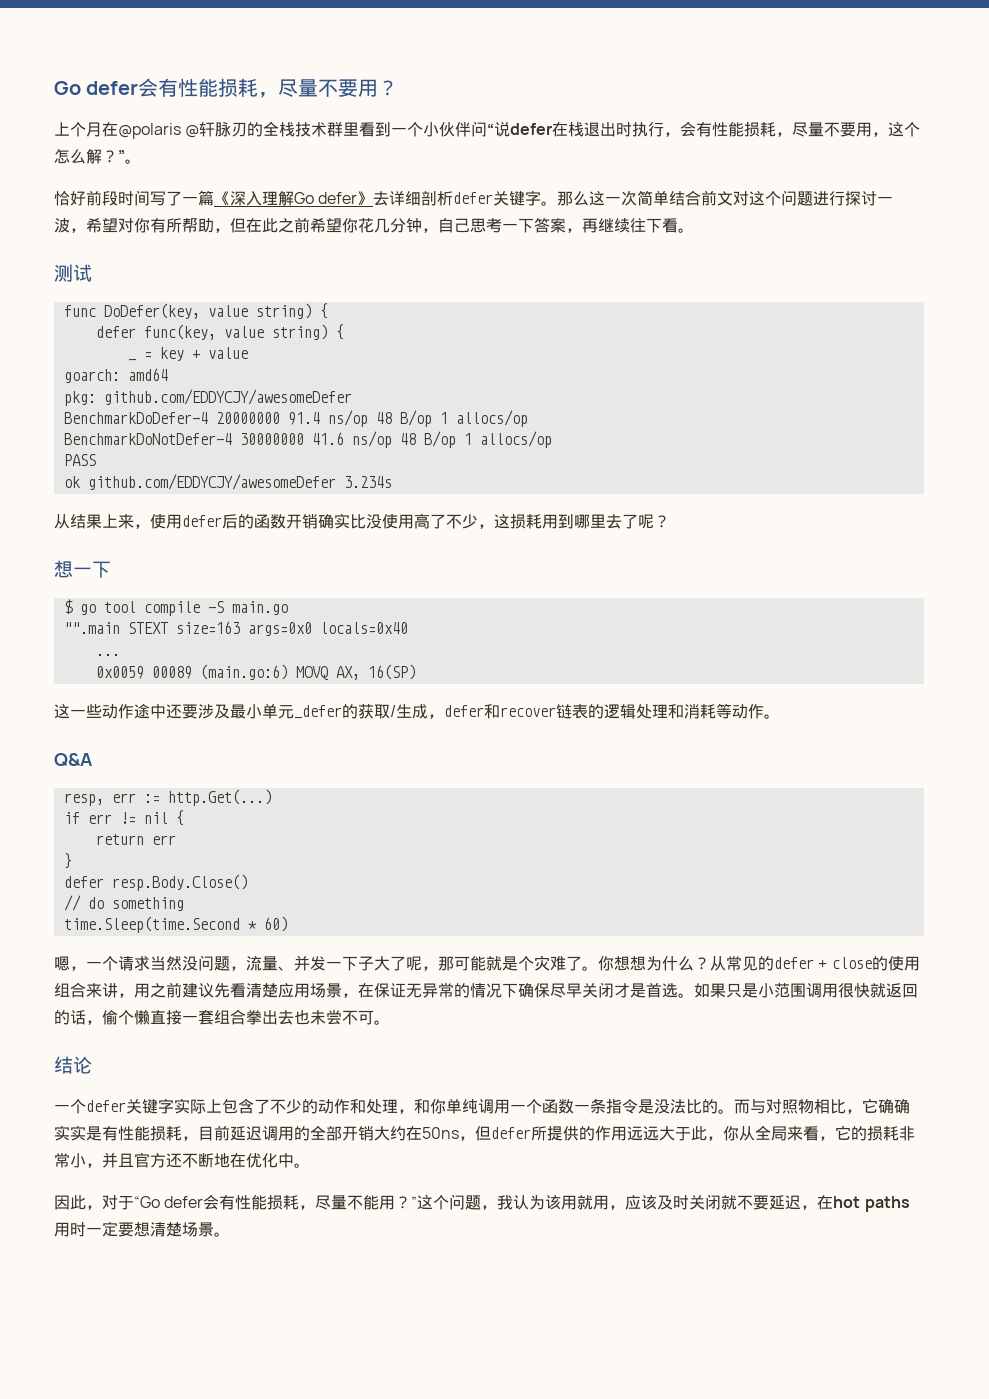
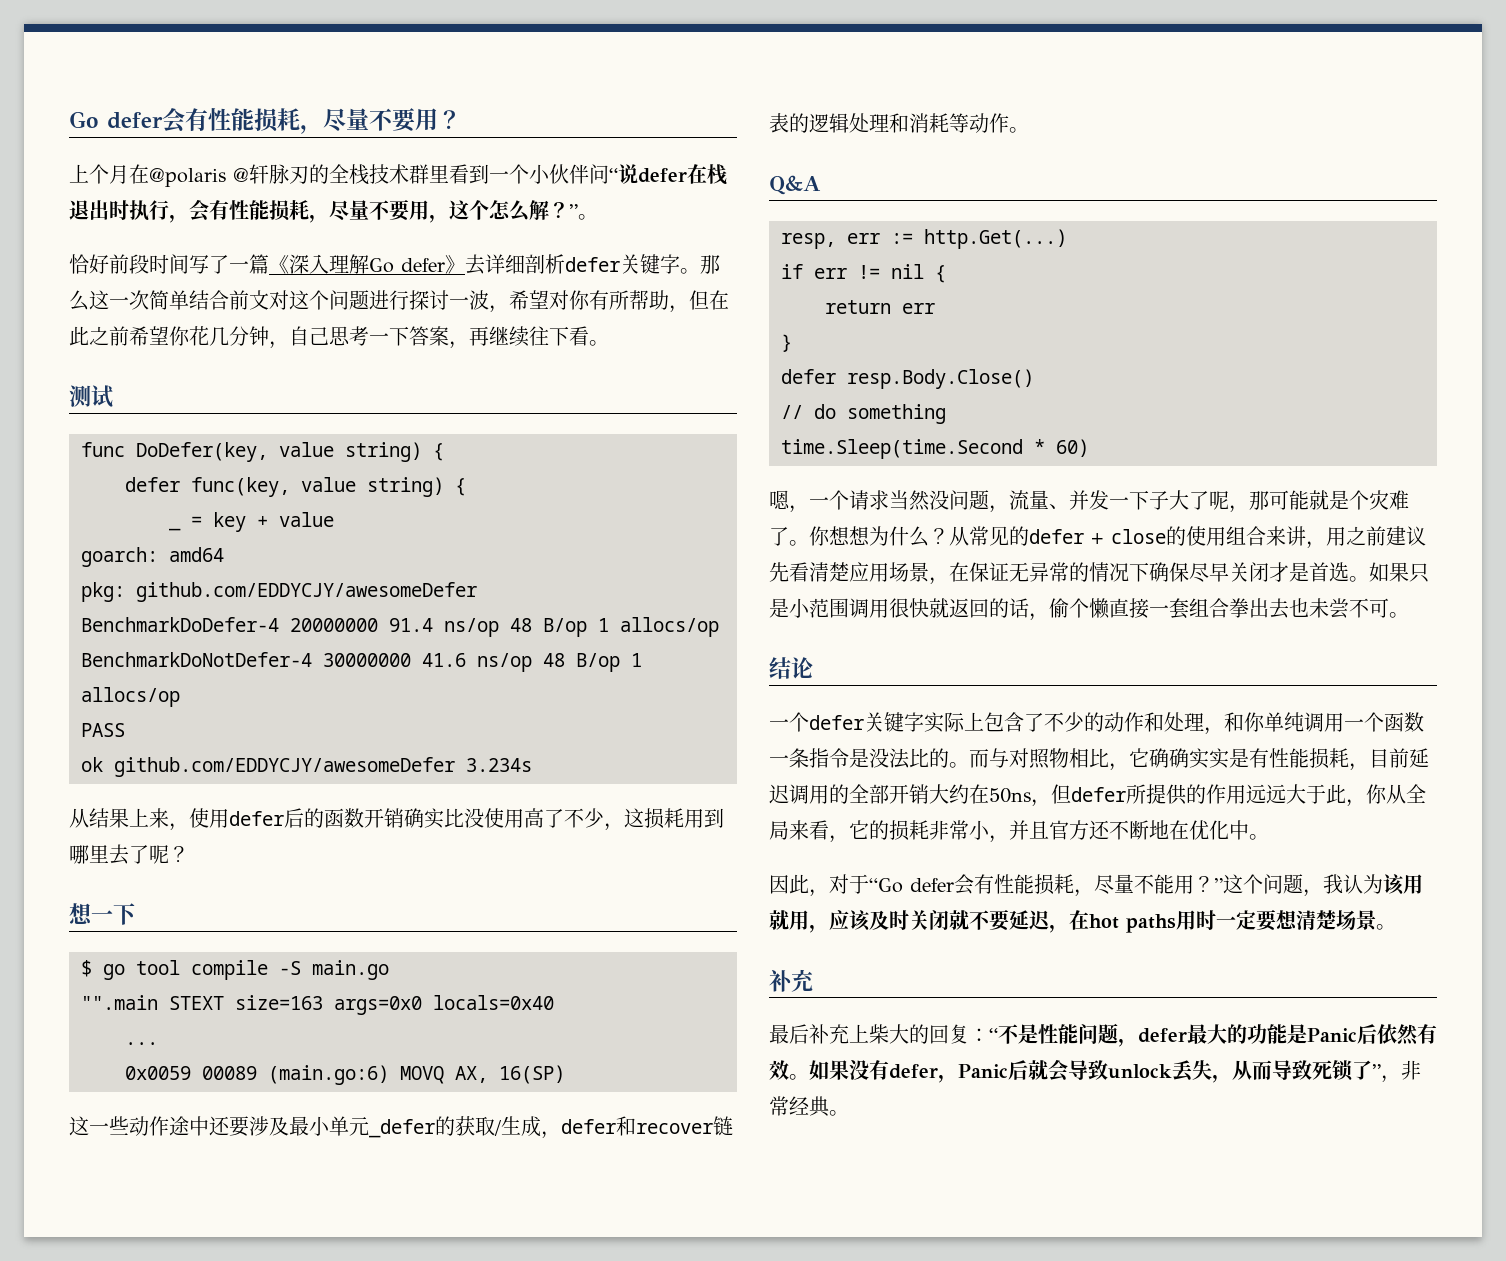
(230, 1234) none -> [769,969,813,992] [769,1023,1437,1047] [769,1059,1421,1083] [769,1096,849,1117] // 补充 // 最后补充上柴大的回复：“不是性能问题，defer最大的功能是Panic后依然有效。如果没有defer，Panic后就会导致unlock丢失，从而导致死锁了”，非常经典。

